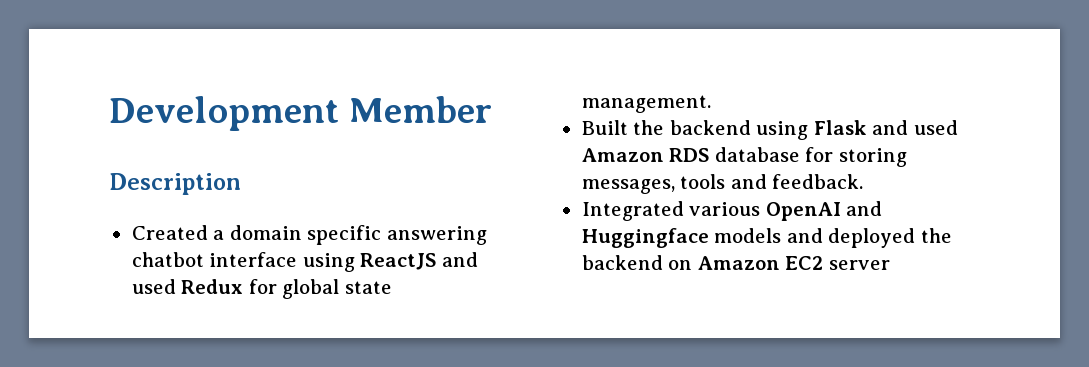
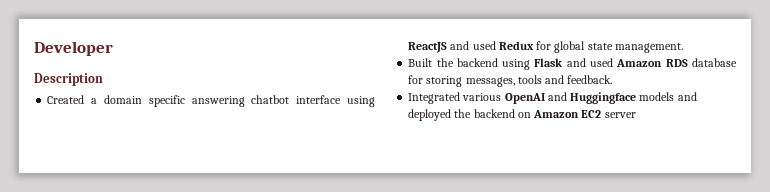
[109,96,492,131] Development Member -> [34,41,113,56] Developer

